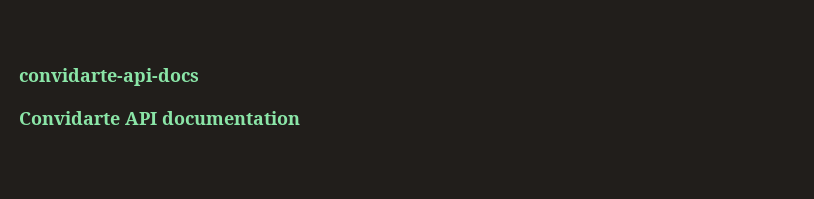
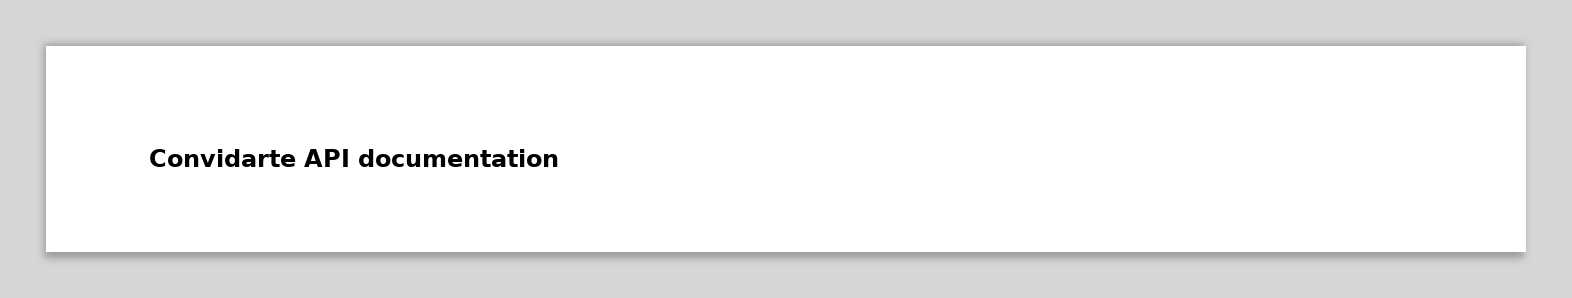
[19,68,199,86] convidarte-api-docs // -> (149, 158) none

